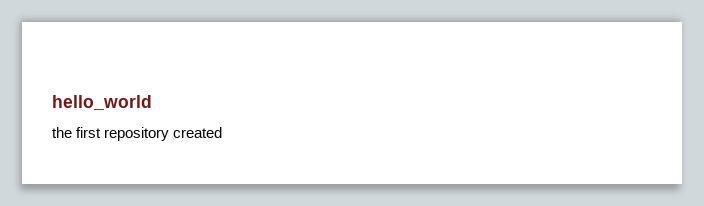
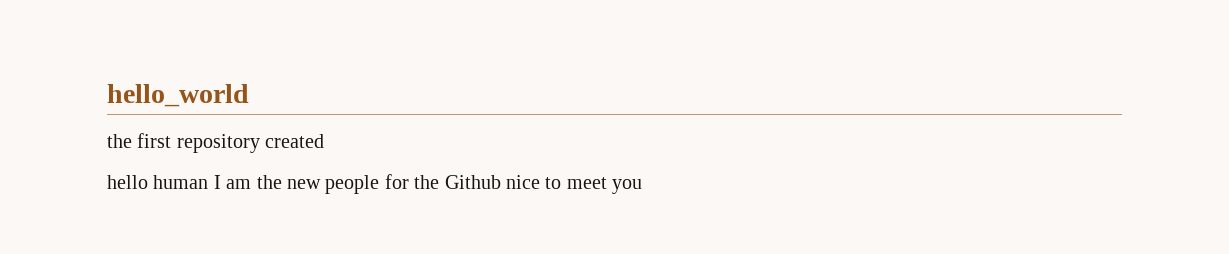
(223, 132) none -> [107,174,643,194] // hello human I am the new people for the Github nice to meet you

